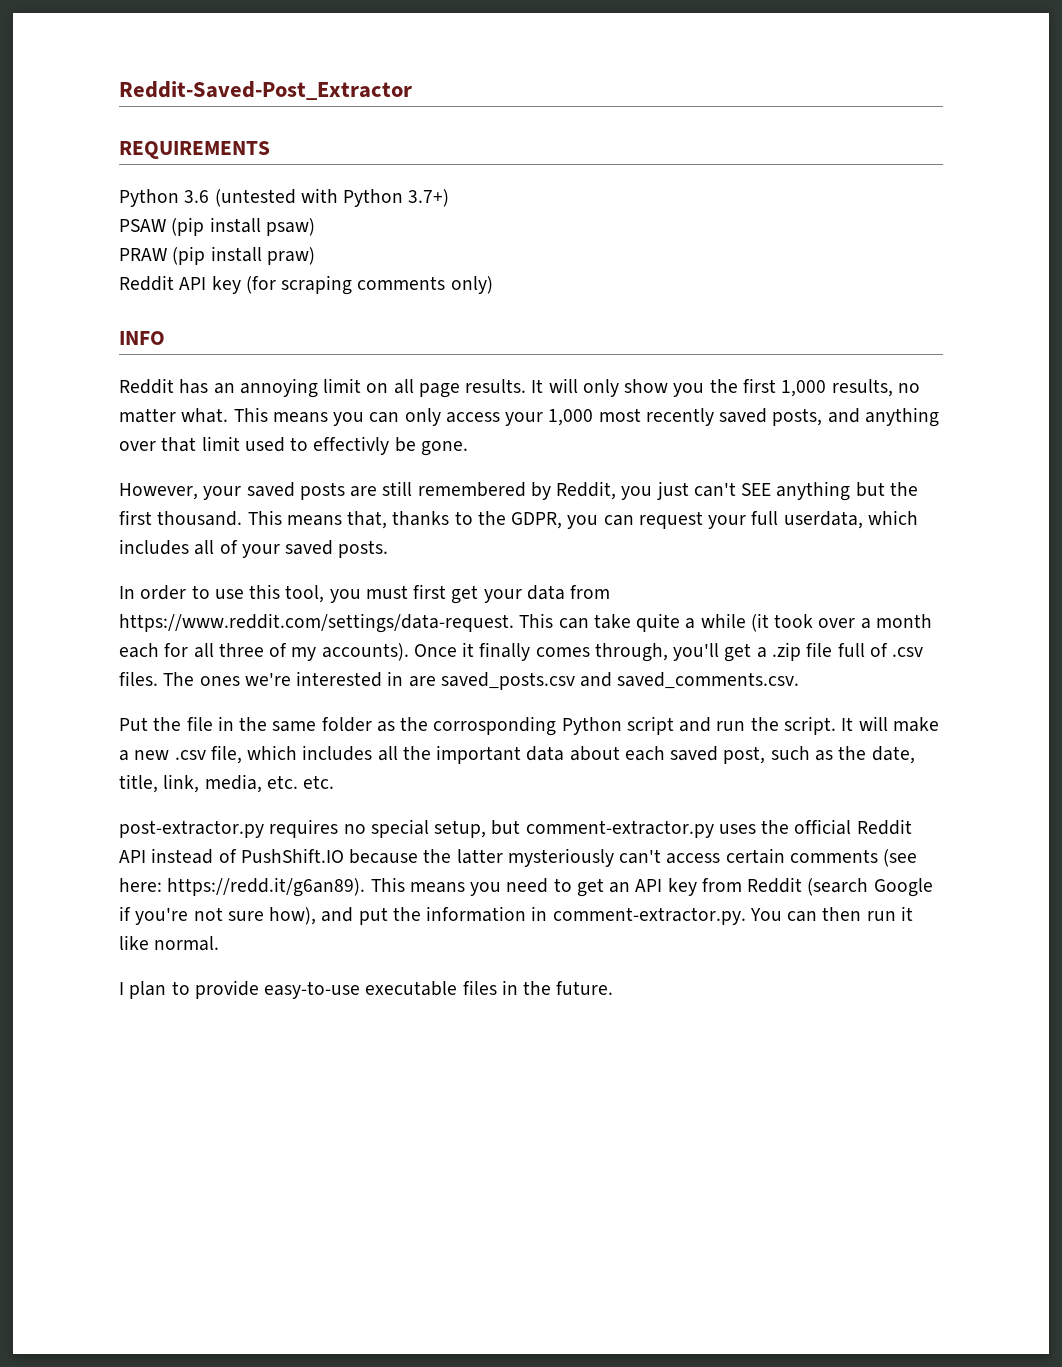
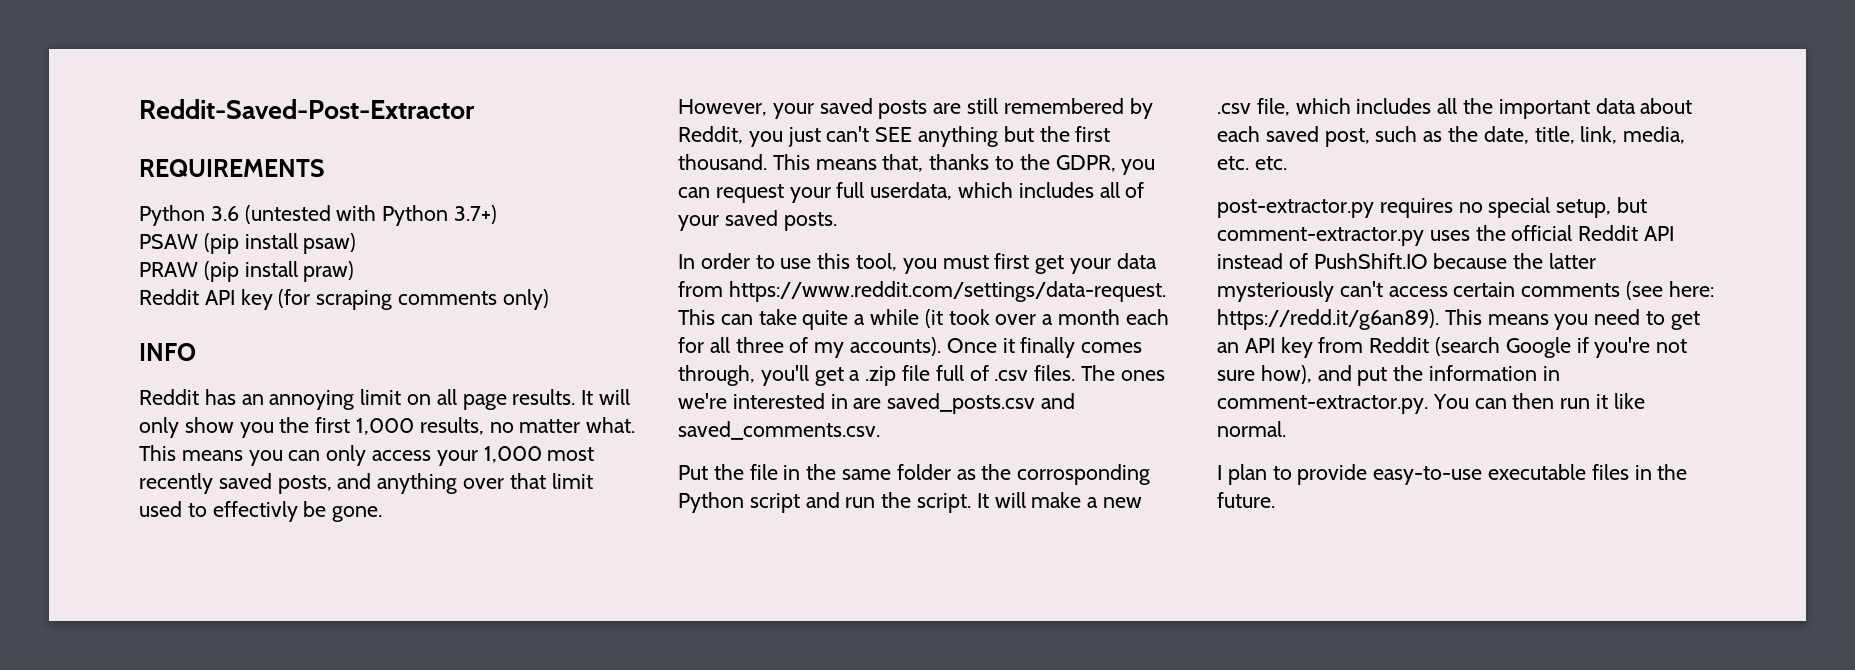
[119,81,412,100] Reddit-Saved-Post_Extractor -> [139,99,475,119] Reddit-Saved-Post-Extractor

